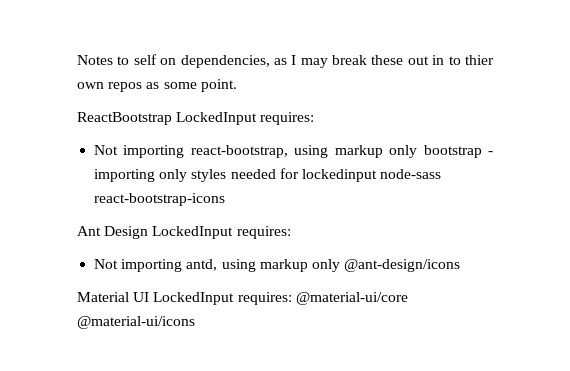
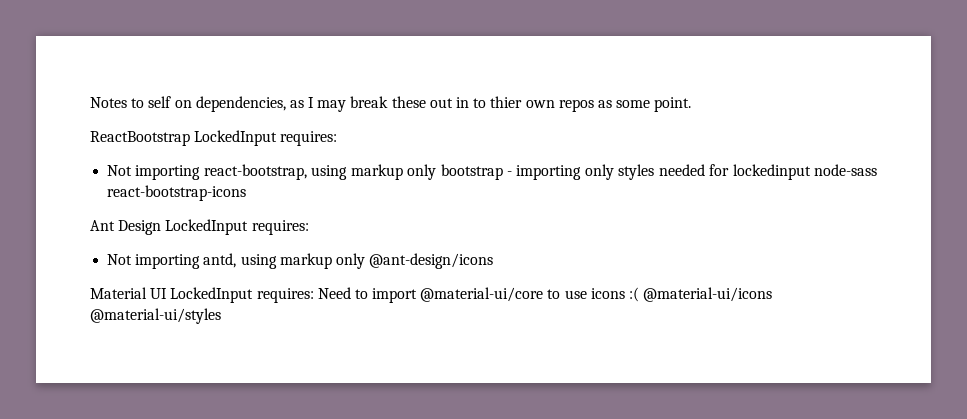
[295,292,408,305] [77,316,195,329] @material-ui/core @material-ui/icons -> [317,287,773,303] [90,308,221,324] Need to import @material-ui/core to use icons :( @material-ui/icons @material-ui/styles

